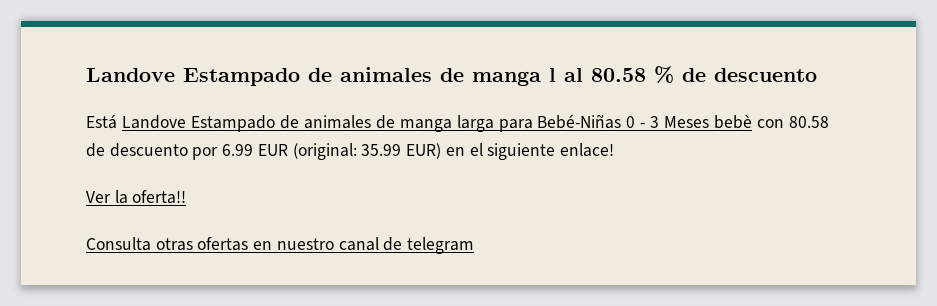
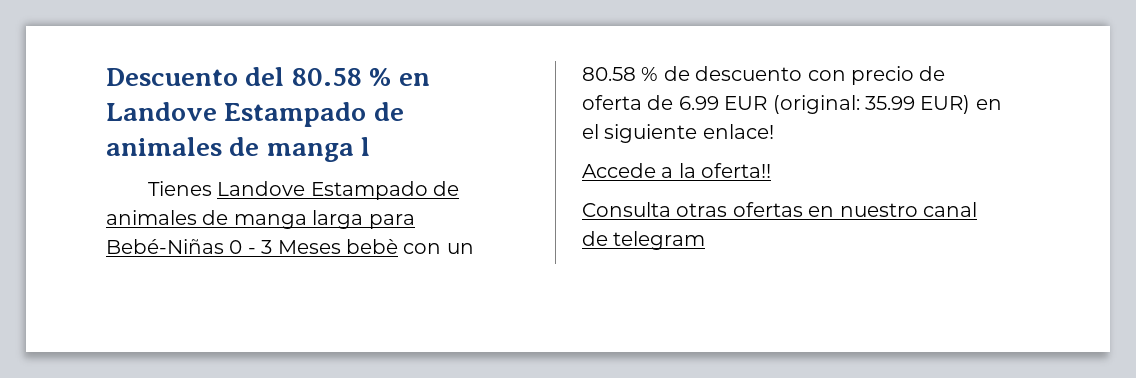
(86, 75) none -> [106,67,430,86] Descuento del 80.58 % en
[564,66,817,83] [86,114,117,129] al 80.58 % de descuento // Está -> [147,181,212,196] // Tienes
[789,116,829,128] [86,143,219,160] 80.58 de descuento por -> [446,243,474,254] [582,66,946,85] [582,95,674,110] un 80.58 % de descuento con precio de oferta de
[86,191,111,203] Ver -> [582,163,674,178] Accede a

